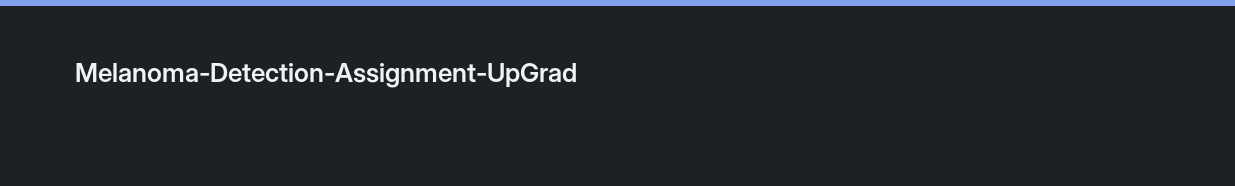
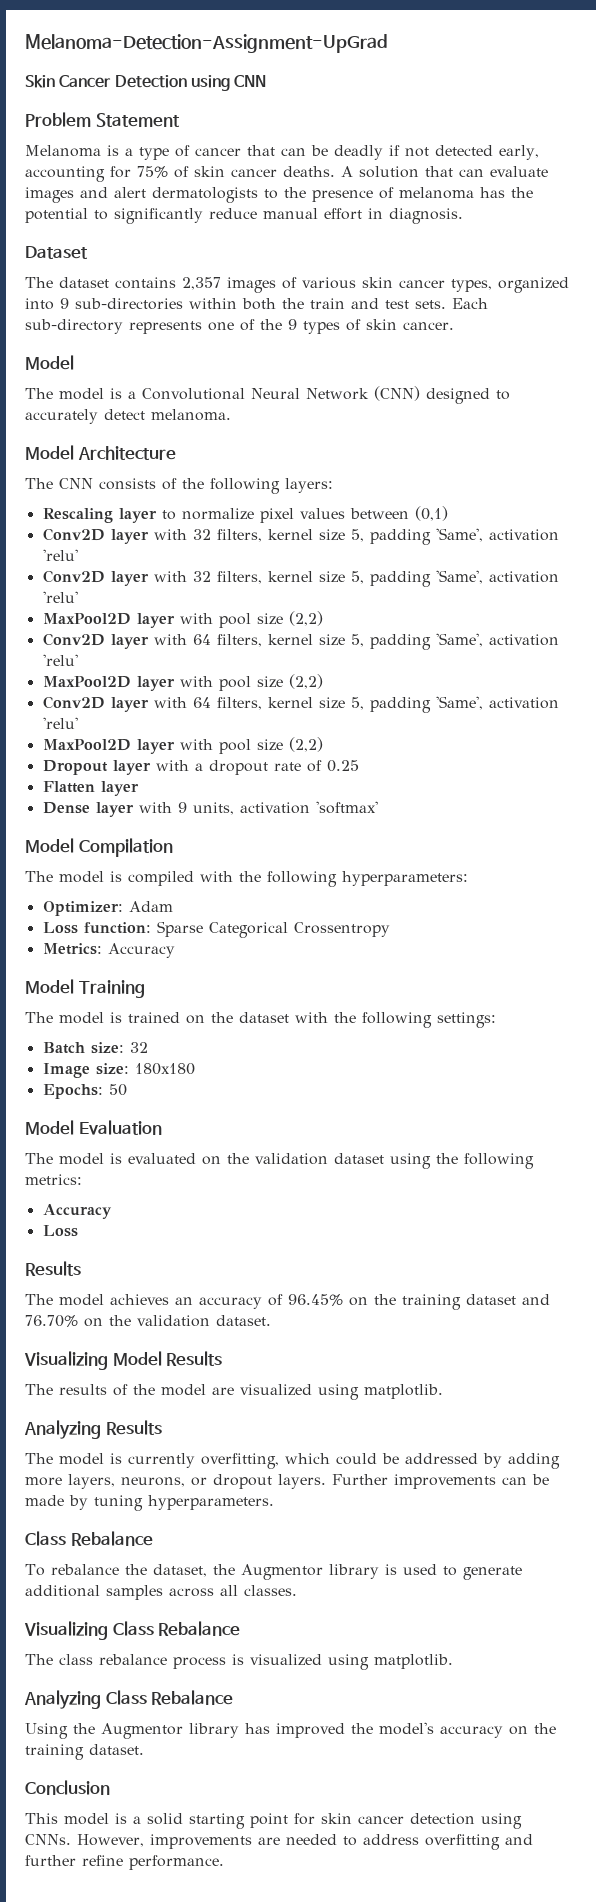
(577, 75) none -> [25,75,267,91] [25,112,180,127] [25,145,539,160] [25,166,548,182] [25,187,533,203] [25,208,463,224] [25,246,88,259] [25,277,569,293] [25,298,488,310] [25,319,454,334] [25,355,74,370] [25,386,510,404] [25,409,231,424] [25,445,176,460] [25,478,333,494] [42,506,448,523] [42,528,559,545] [42,549,78,561] [42,570,559,587] [42,591,78,603] [42,611,323,628] [42,633,559,650] [42,654,78,666] [42,674,323,691] [42,696,559,713] [42,717,78,729] [42,737,323,754] [42,760,359,775] [42,781,139,796] [42,801,378,817] [25,838,173,857] [25,871,468,887] [42,901,173,916] [42,921,390,938] [42,943,175,958] [25,979,145,998] [25,1012,496,1028] [42,1042,148,1054] [42,1063,195,1078] [42,1084,127,1099] [25,1120,162,1135] [25,1153,534,1169] [25,1174,82,1185] [42,1204,112,1219] [42,1225,78,1237] [25,1261,81,1276] [25,1294,550,1310] [25,1315,271,1327] [24,1351,223,1370] [25,1384,443,1400] [24,1420,162,1439] [25,1453,560,1469] [25,1474,549,1489] [25,1495,274,1511] [25,1531,153,1546] [25,1564,522,1580] [25,1585,297,1600] [24,1621,241,1640] [25,1654,453,1670] [24,1690,234,1709] [25,1722,556,1739] [25,1744,144,1760] [25,1780,110,1795] [25,1813,522,1829] [25,1834,533,1850] [25,1855,224,1870] // Skin Cancer Detection using CNN // Problem Statement // Melanoma is a type of cancer that can be deadly if not detected early, accounting for 75% of skin cancer deaths. A solution that can evaluate images and alert dermatologists to the presence of melanoma has the potential to significantly reduce manual effort in diagnosis. // Dataset // The dataset contains 2,357 images of various skin cancer types, organized into 9 sub-directories within both the train and test sets. Each sub-directory represents one of the 9 types of skin cancer. // Model // The model is a Convolutional Neural Network (CNN) designed to accurately detect melanoma. // Model Architecture // The CNN consists of the following layers: // Rescaling layer to normalize pixel values between (0,1) // Conv2D layer with 32 filters, kernel size 5, padding 'Same', activation 'relu' // Conv2D layer with 32 filters, kernel size 5, padding 'Same', activation 'relu' // MaxPool2D layer with pool size (2,2) // Conv2D layer with 64 filters, kernel size 5, padding 'Same', activation 'relu' // MaxPool2D layer with pool size (2,2) // Conv2D layer with 64 filters, kernel size 5, padding 'Same', activation 'relu' // MaxPool2D layer with pool size (2,2) // Dropout layer with a dropout rate of 0.25 // Flatten layer // Dense layer with 9 units, activation 'softmax' // Model Compilation // The model is compiled with the following hyperparameters: // Optimizer: Adam // Loss function: Sparse Categorical Crossentropy // Metrics: Accuracy // Model Training // The model is trained on the dataset with the following settings: // Batch size: 32 // Image size: 180x180 // Epochs: 50 // Model Evaluation // The model is evaluated on the validation dataset using the following metrics: // Accuracy // Loss // Results // The model achieves an accuracy of 96.45% on the training dataset and 76.70% on the validation dataset. // Visualizing Model Results // The results of the model are visualized using matplotlib. // Analyzing Results // The model is currently overfitting, which could be addressed by adding more layers, neurons, or dropout layers. Further improvements can be made by tuning hyperparameters. // Class Rebalance // To rebalance the dataset, the Augmentor library is used to generate additional samples across all classes. // Visualizing Class Rebalance // The class rebalance process is visualized using matplotlib. // Analyzing Class Rebalance // Using the Augmentor library has improved the model's accuracy on the training dataset. // Conclusion // This model is a solid starting point for skin cancer detection using CNNs. However, improvements are needed to address overfitting and further refine performance.

